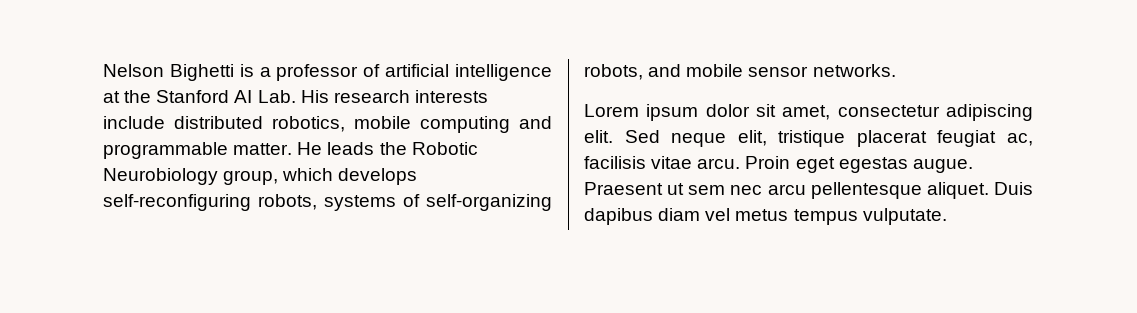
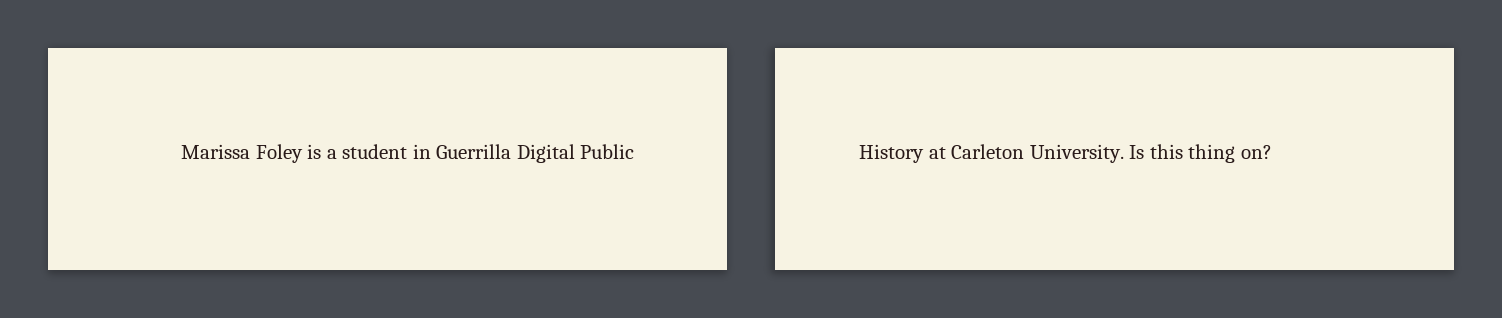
[103,64,553,81] [103,90,488,103] [103,116,552,133] [103,142,478,159] [103,168,418,185] [103,194,552,211] [584,64,896,80] [584,104,1033,121] [584,130,1033,147] [584,156,973,173] [584,182,1033,199] [584,208,947,225] Nelson Bighetti is a professor of artificial intelligence at the Stanford AI Lab. His research interests include distributed robotics, mobile computing and programmable matter. He leads the Robotic Neurobiology group, which develops self-reconfiguring robots, systems of self-organizing robots, and mobile sensor networks. // Lorem ipsum dolor sit amet, consectetur adipiscing elit. Sed neque elit, tristique placerat feugiat ac, facilisis vitae arcu. Proin eget egestas augue. Praesent ut sem nec arcu pellentesque aliquet. Duis dapibus diam vel metus tempus vulputate. -> [181,144,1272,163] Marissa Foley is a student in Guerrilla Digital Public History at Carleton University. Is this thing on?

